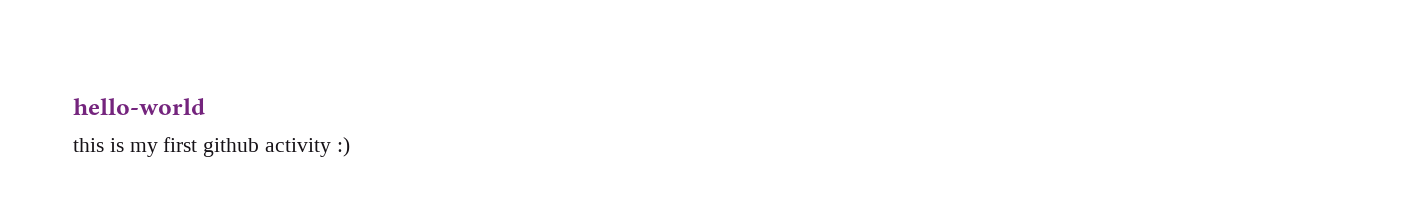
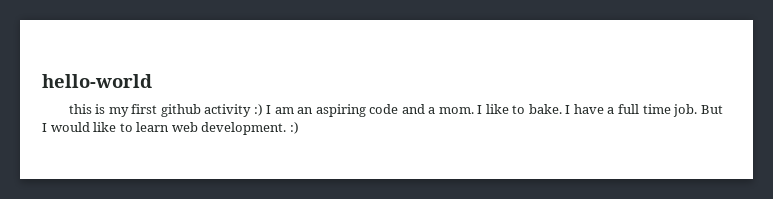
(350, 147) none -> [266,104,723,117] [42,122,299,135] I am an aspiring code and a mom. I like to bake. I have a full time job. But I would like to learn web development. :)

